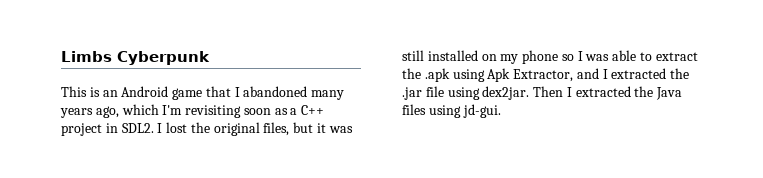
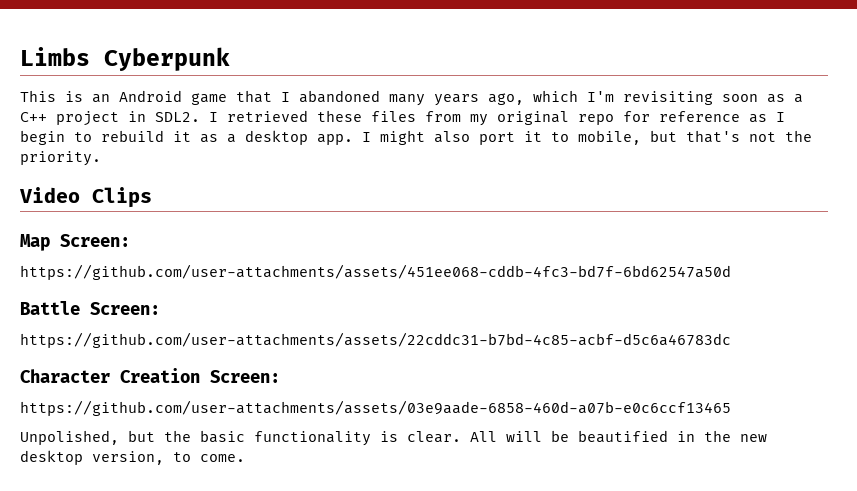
[166,122,353,136] [402,50,698,64] [402,68,690,82] [402,86,683,100] [402,104,501,118] lost the original files, but it was still installed on my phone so I was able to extract the .apk using Apk Extractor, and I extracted the .jar file using dex2jar. Then I extracted the Java files using jd-gui. -> [227,110,785,126] [20,130,812,145] [20,151,101,166] [19,187,152,208] [20,234,130,251] [20,264,731,280] [20,301,160,315] [20,332,731,348] [20,368,280,383] [20,400,731,416] [20,430,767,446] [20,450,245,465] retrieved these files from my original repo for reference as I begin to rebuild it as a desktop app. I might also port it to mobile, but that's not the priority. // Video Clips // Map Screen: // https://github.com/user-attachments/assets/451ee068-cddb-4fc3-bd7f-6bd62547a50d // Battle Screen: // https://github.com/user-attachments/assets/22cddc31-b7bd-4c85-acbf-d5c6a46783dc // Character Creation Screen: // https://github.com/user-attachments/assets/03e9aade-6858-460d-a07b-e0c6ccf13465 // Unpolished, but the basic functionality is clear. All will be beautified in the new desktop version, to come.

